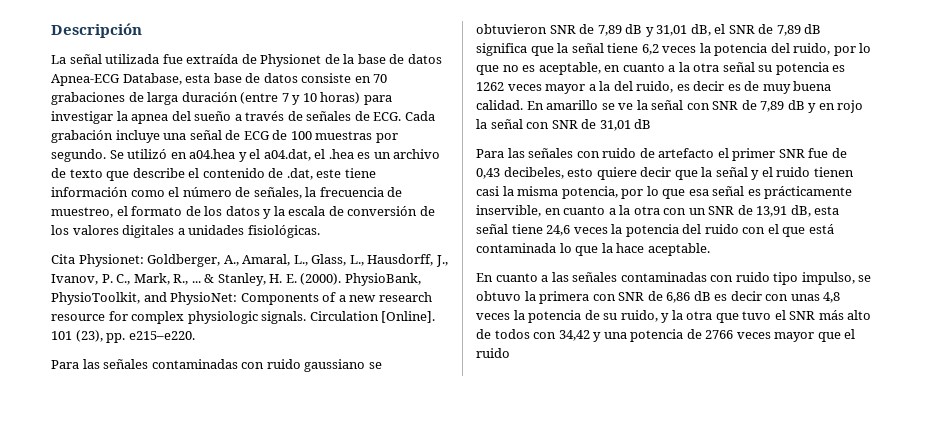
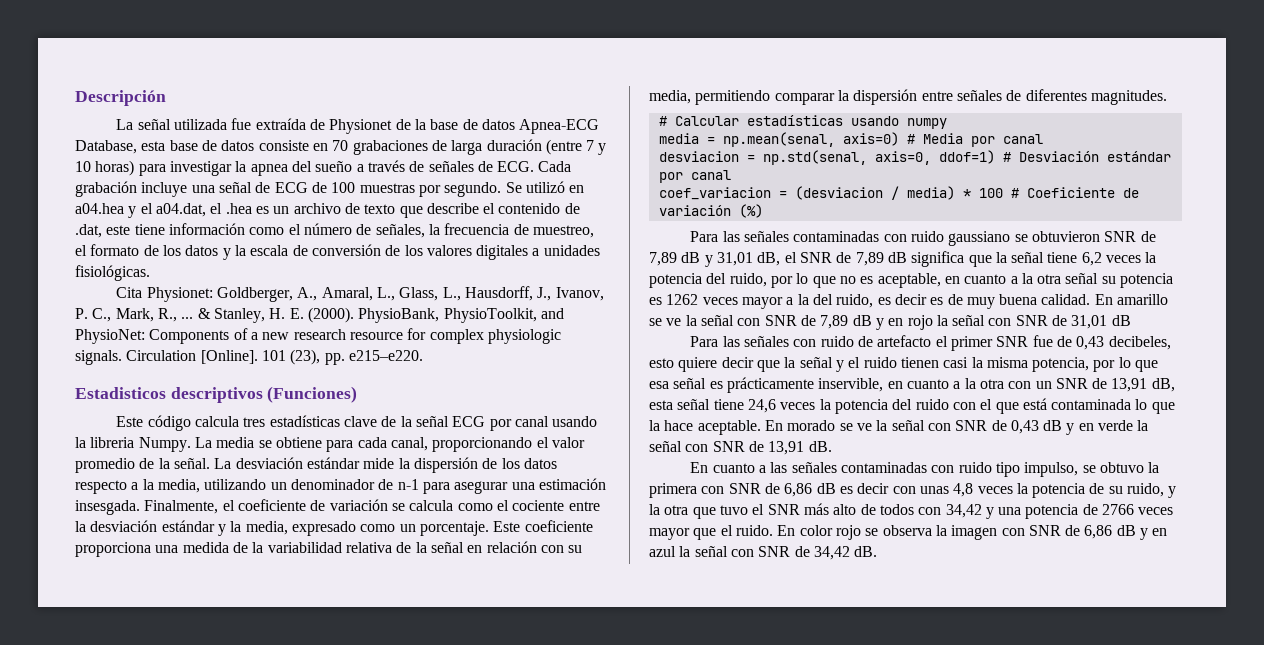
(195, 335) none -> [75,386,358,403] [116,415,598,431] [75,437,585,452] [75,457,557,473] [75,478,606,494] [75,499,600,515] [75,520,593,536] [75,541,583,557] [649,89,1167,105] [658,115,947,129] [658,132,1043,147] [658,150,1171,165] [658,170,731,183] [658,186,1139,200] [658,204,763,218] // Estadisticos descriptivos (Funciones) // Este código calcula tres estadísticas clave de la señal ECG por canal usando la libreria Numpy. La media se obtiene para cada canal, proporcionando el valor promedio de la señal. La desviación estándar mide la dispersión de los datos respecto a la media, utilizando un denominador de n-1 para asegurar una estimación insesgada. Finalmente, el coeficiente de variación se calcula como el cociente entre la desviación estándar y la media, expresado como un porcentaje. Este coeficiente proporciona una medida de la variabilidad relativa de la señal en relación con su media, permitiendo comparar la dispersión entre señales de diferentes magnitudes. // # Calcular estadísticas usando numpy // media = np.mean(senal, axis=0) # Media por canal // desviacion = np.std(senal, axis=0, ddof=1) # Desviación estándar por canal // coef_variacion = (desviacion / media) * 100 # Coeficiente de variación (%)
(710, 249) none -> [764,420,1149,435] [649,441,832,455] En morado se ve la señal con SNR de 0,43 dB y en verde la señal con SNR de 13,91 dB.
[476,348,510,358] ruido -> [735,525,1168,540] [649,546,878,560] ruido. En color rojo se observa la imagen con SNR de 6,86 dB y en azul la señal con SNR de 34,42 dB.

